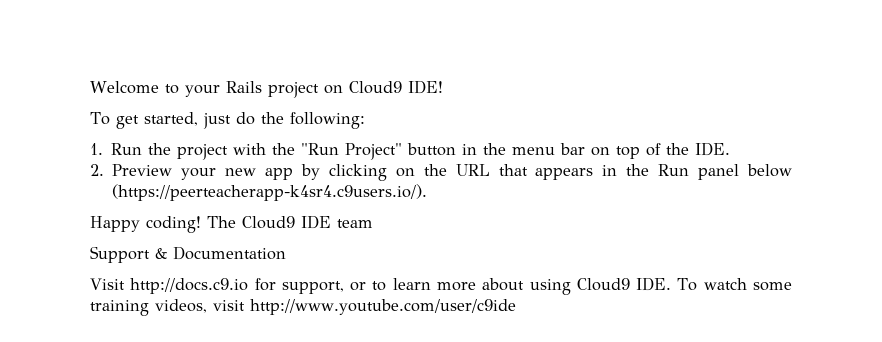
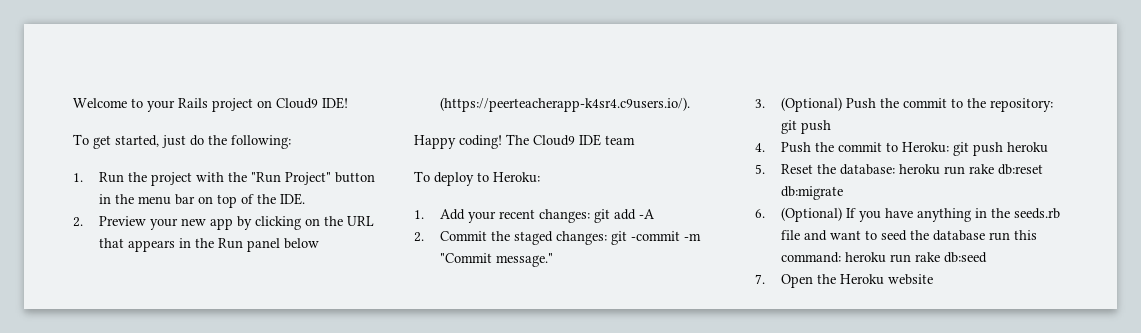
[90,246,286,263] [90,277,793,295] [90,299,516,316] Support & Documentation // Visit http://docs.c9.io for support, or to learn more about using Cloud9 IDE. To watch some training videos, visit http://www.youtube.com/user/c9ide -> [414,171,540,186] [414,209,656,223] [414,231,702,245] [440,253,554,267] [755,97,1054,112] [781,120,832,134] [755,142,1049,156] [755,164,1044,175] [781,186,844,200] [755,207,1061,222] [781,230,1038,241] [781,252,988,263] [755,274,934,288] To deploy to Heroku: // 1. Add your recent changes: git add -A // 2. Commit the staged changes: git -commit -m "Commit message." // 3. (Optional) Push the commit to the repository: git push // 4. Push the commit to Heroku: git push heroku // 5. Reset the database: heroku run rake db:reset db:migrate // 6. (Optional) If you have anything in the seeds.rb file and want to seed the database run this command: heroku run rake db:seed // 7. Open the Heroku website

